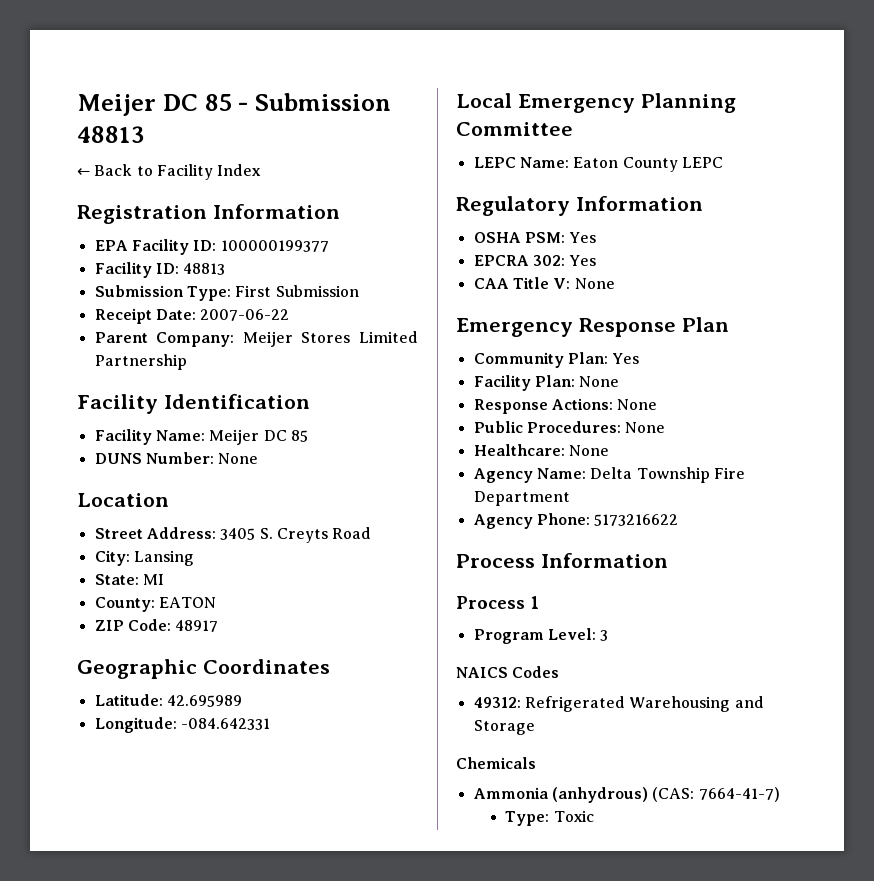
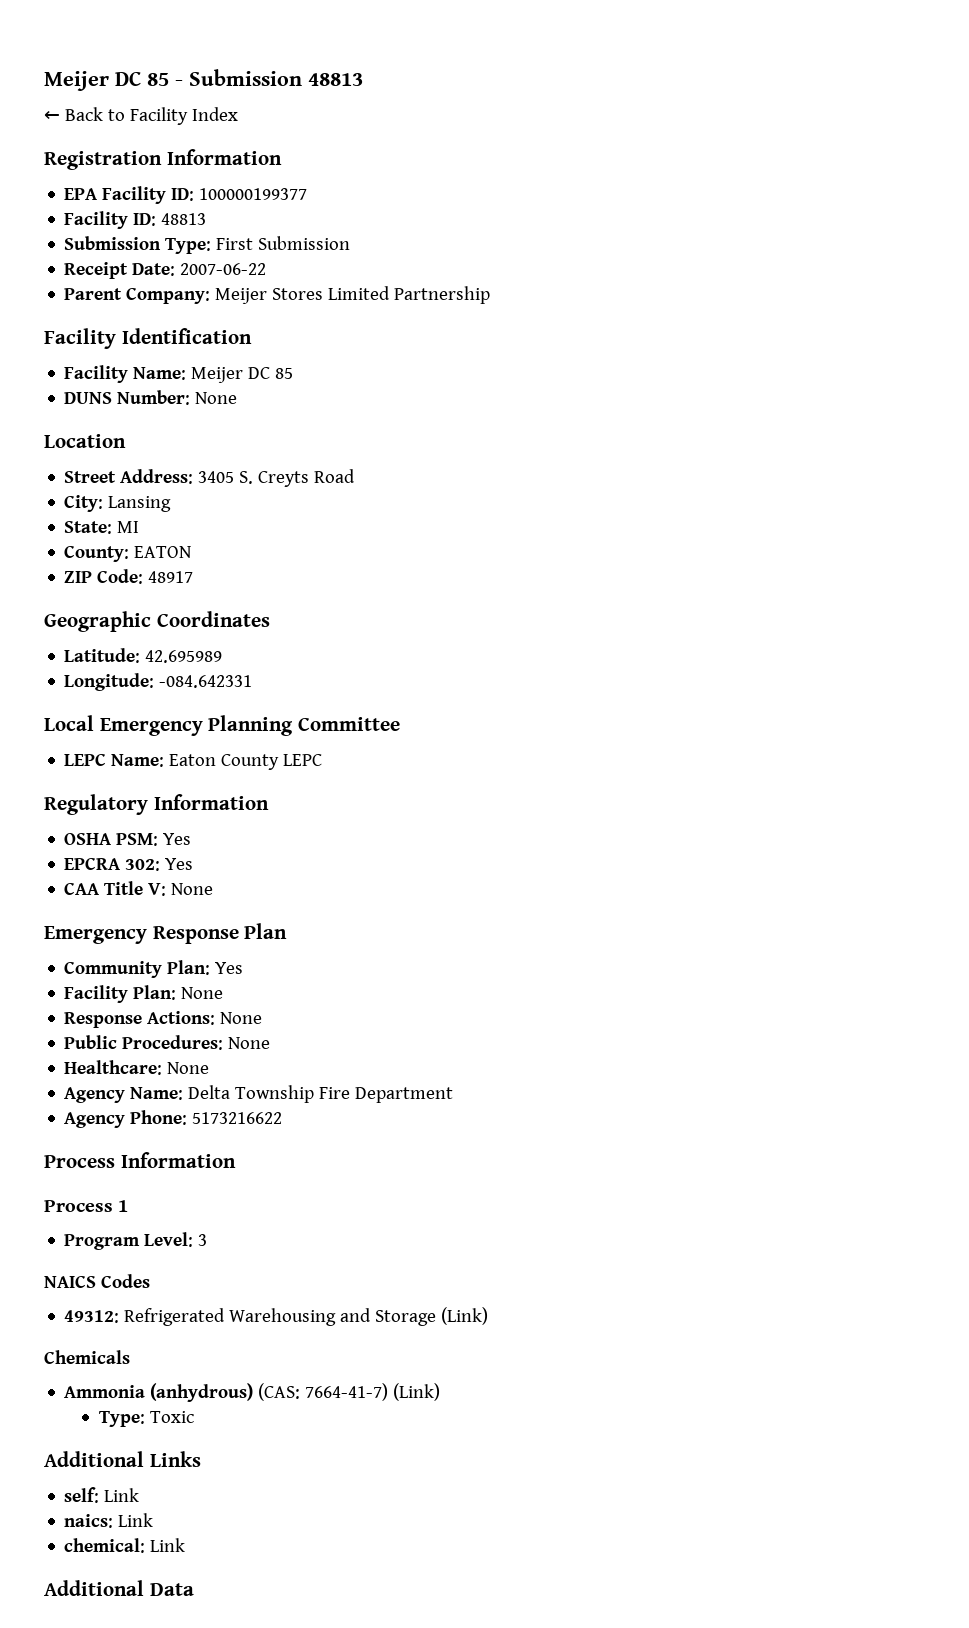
(535, 727) none -> [441,1307,489,1325] (Link)
(780, 794) none -> [393,1383,441,1401] (Link)
(594, 816) none -> [44,1451,201,1467] [64,1487,140,1503] [64,1513,154,1528] [64,1538,186,1553] [44,1580,194,1596] // Additional Links // self: Link // naics: Link // chemical: Link // Additional Data

